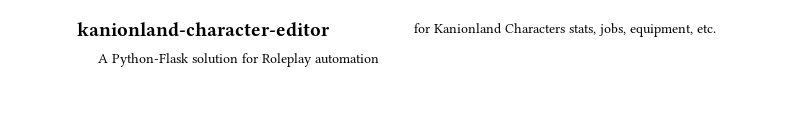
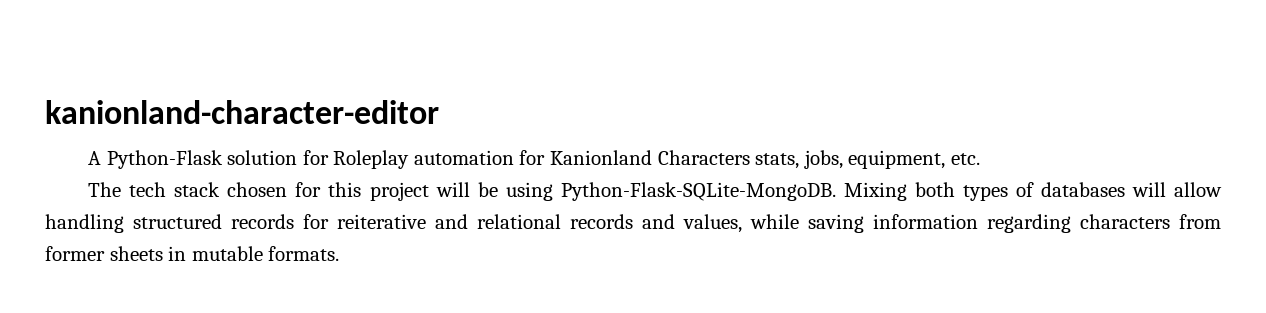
(716, 28) none -> [88,182,1223,201] [45,214,1221,233] [45,246,340,261] // The tech stack chosen for this project will be using Python-Flask-SQLite-MongoDB. Mixing both types of databases will allow handling structured records for reiterative and relational records and values, while saving information regarding characters from former sheets in mutable formats.

